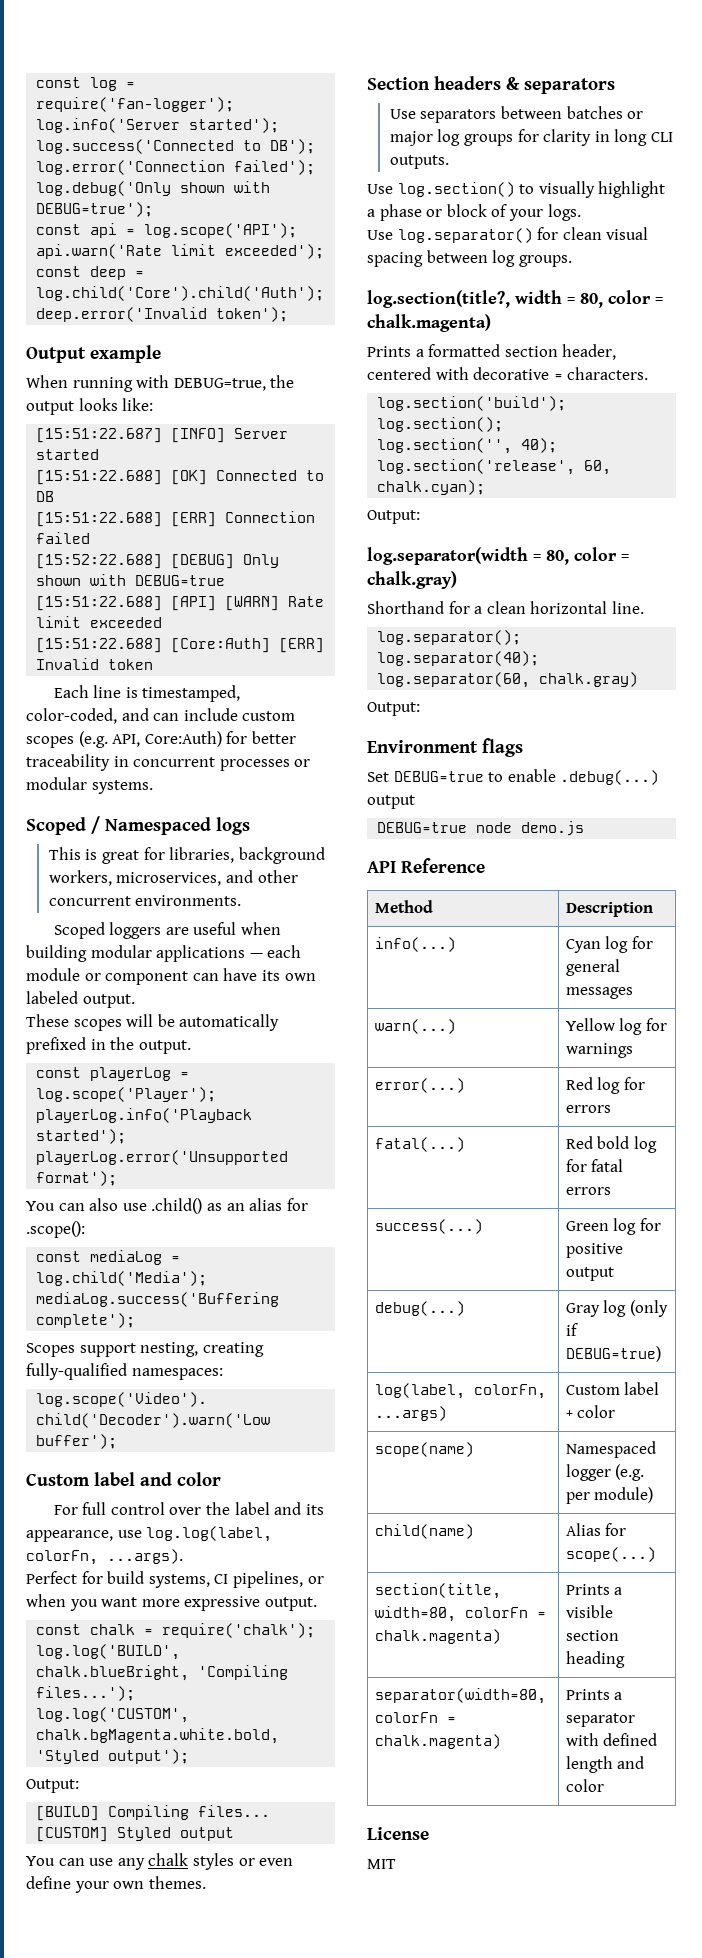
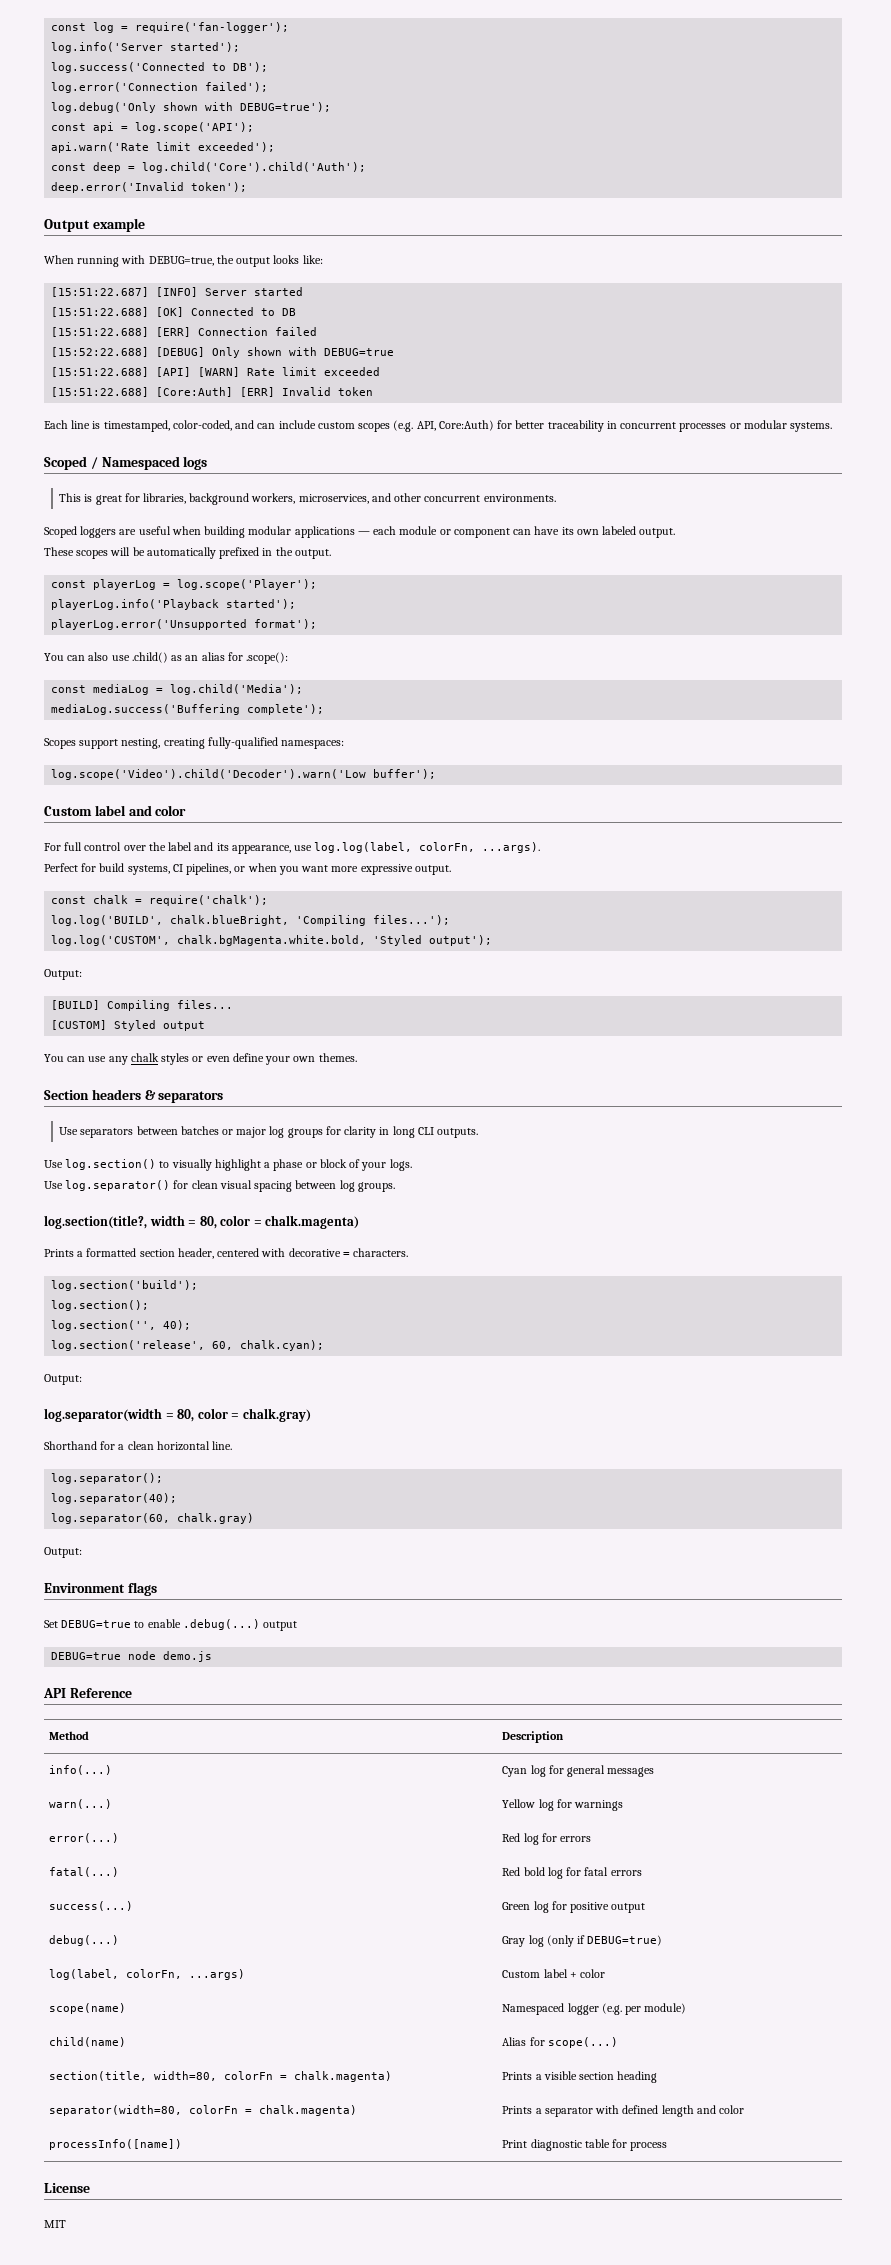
(604, 1785) none -> [49,2139,183,2150] [502,2139,668,2151] // processInfo([name]) | Print diagnostic table for process

